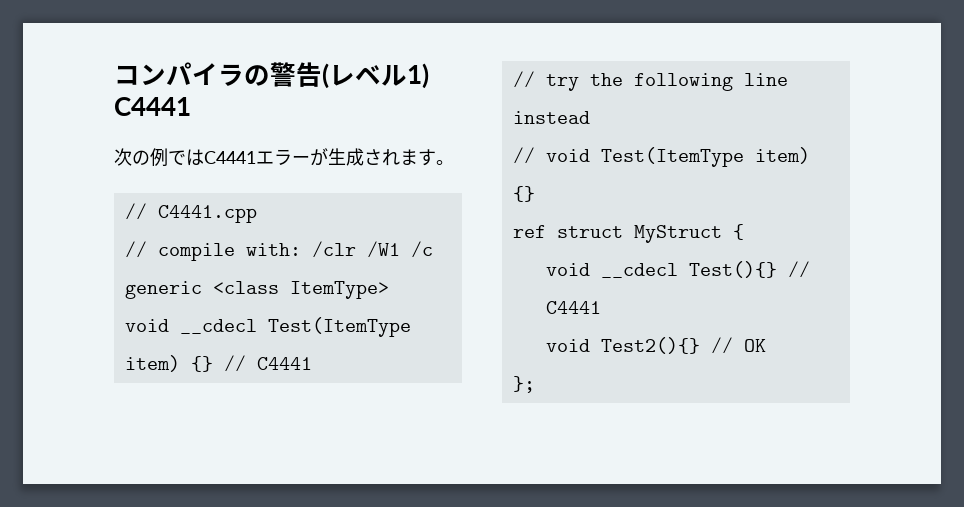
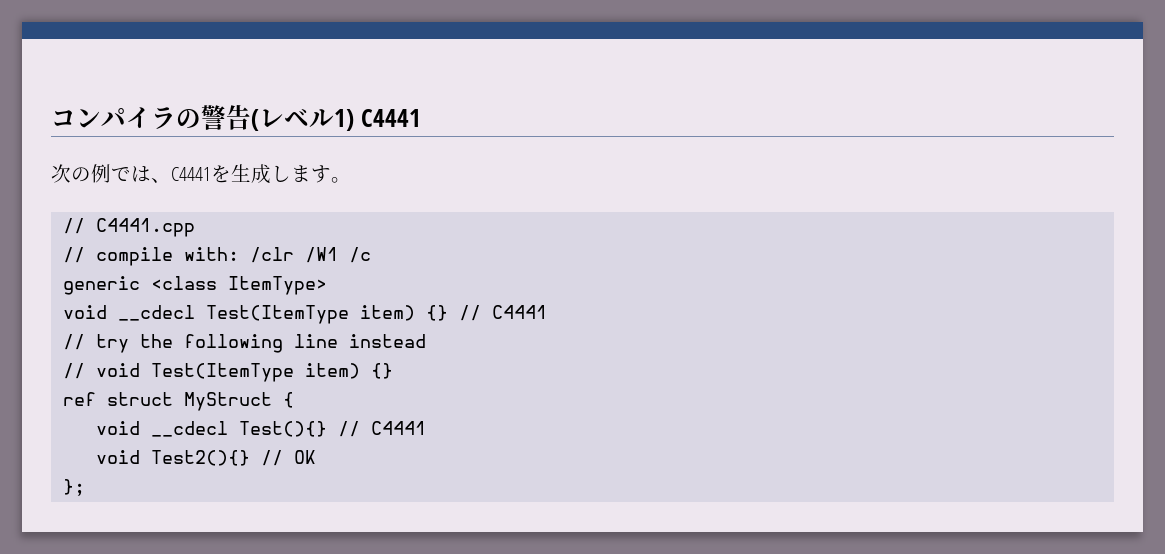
[204,148,400,166] C4441エラーが生成され -> [151,164,291,184] 、C4441を生成し

